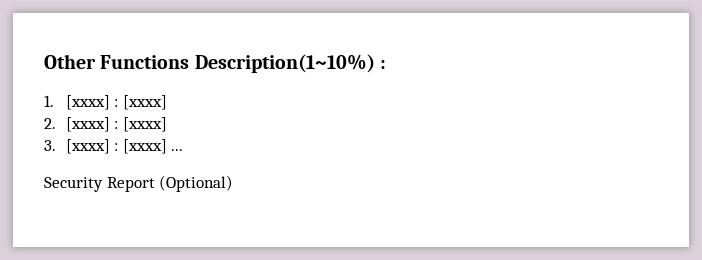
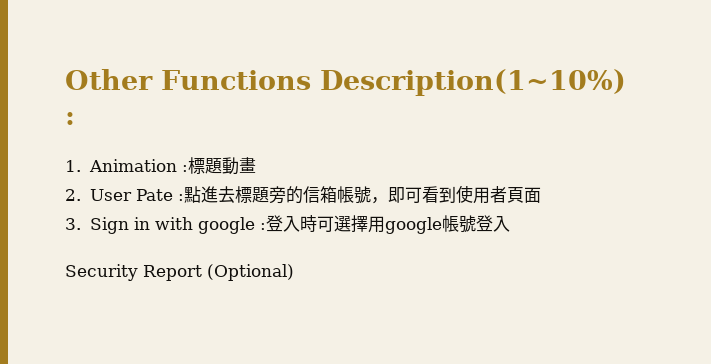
[65,95,167,110] [44,117,167,132] [44,139,184,154] [xxxx] : [xxxx] // 2. [xxxx] : [xxxx] // 3. [xxxx] : [xxxx] ... -> [88,157,256,175] [65,185,542,204] [65,215,510,234] Animation :標題動畫 // 2. User Pate :點進去標題旁的信箱帳號，即可看到使用者頁面 // 3. Sign in with google :登入時可選擇用google帳號登入

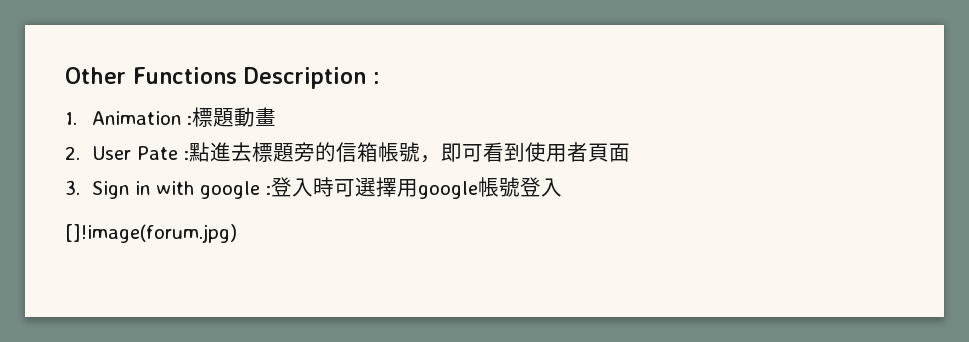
[320,69,626,96] Description(1~10%) -> [244,67,366,89] Description
[65,264,294,281] Security Report (Optional) -> [65,224,237,243] []!image(forum.jpg)

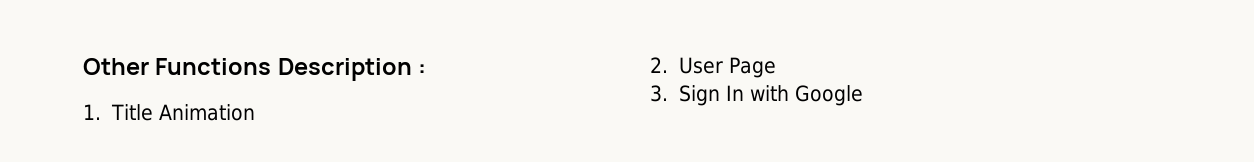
(77, 118) none -> [110,104,153,121] Title
[186,107,276,127] :標題動畫 -> (255, 112) none
[136,142,630,163] [65,177,562,199] [65,224,237,243] Pate :點進去標題旁的信箱帳號，即可看到使用者頁面 // 3. Sign in with google :登入時可選擇用google帳號登入 // []!image(forum.jpg) -> [728,57,776,78] [650,85,863,106] Page // 3. Sign In with Google

